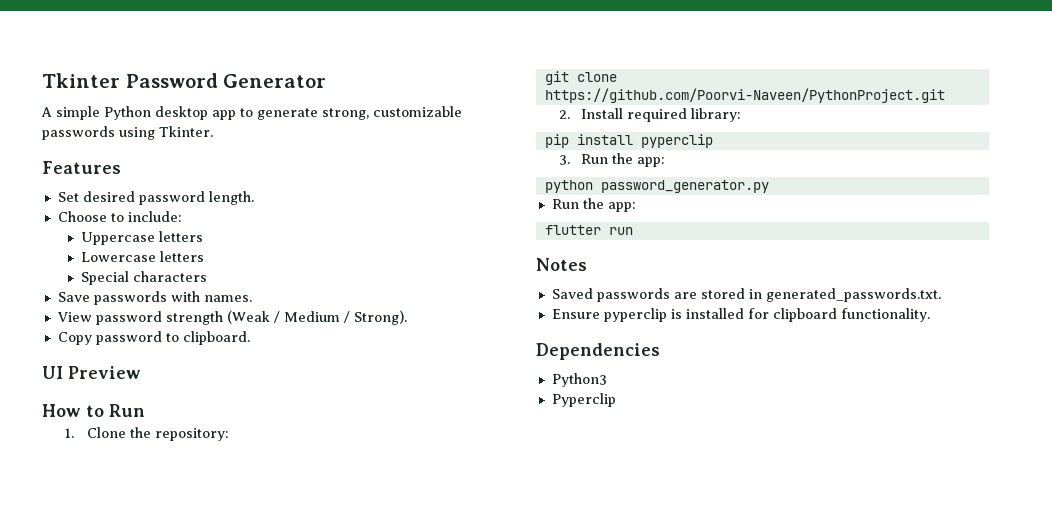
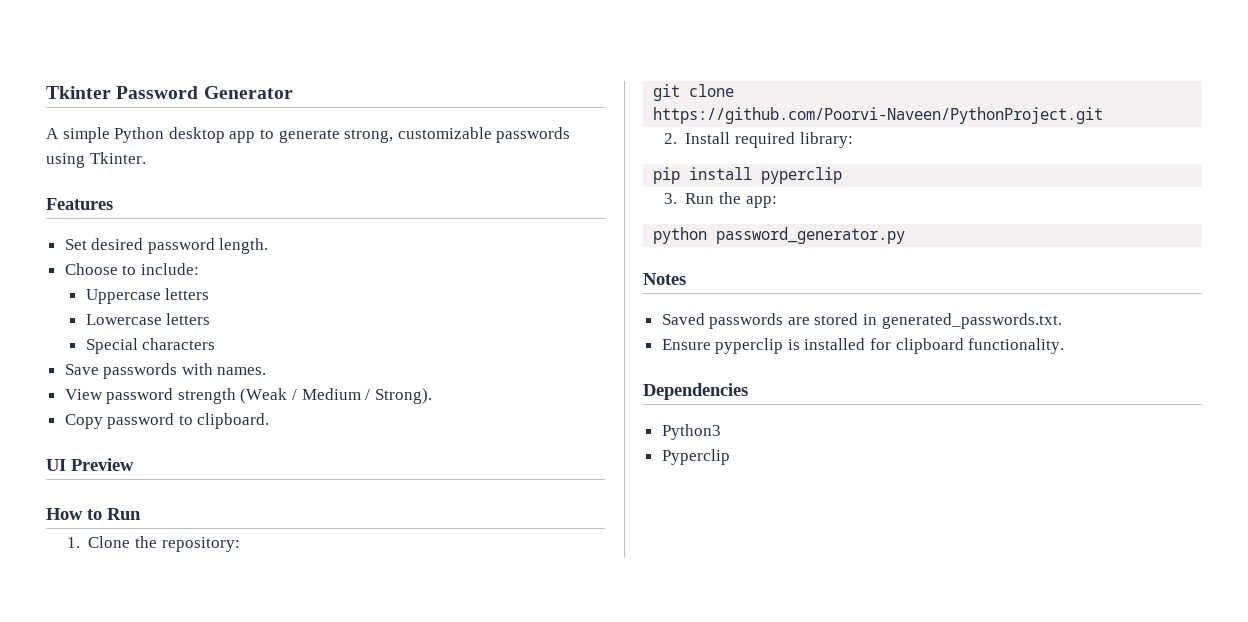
[551,198,636,212] [544,225,633,235] // Run the app: // flutter run -> (906, 235) none

